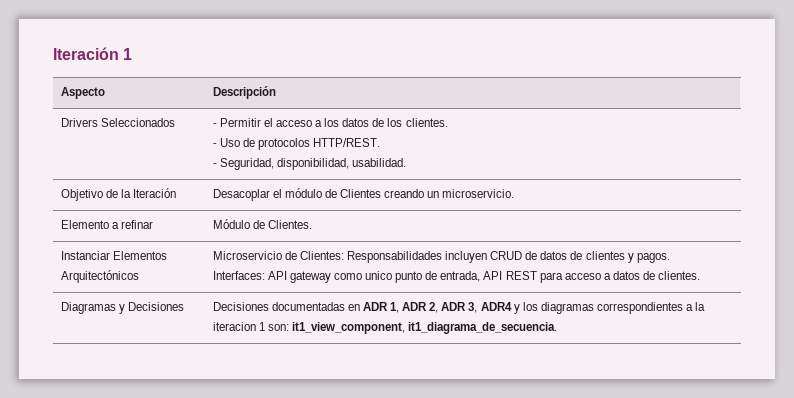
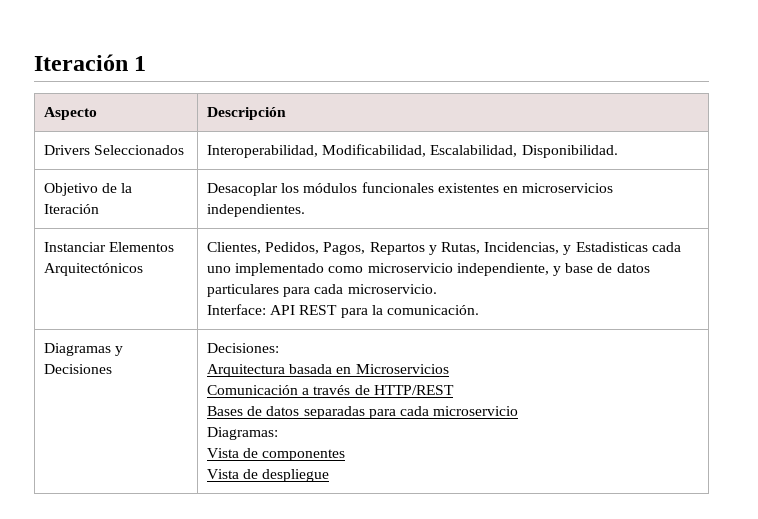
[212,118,448,127] [212,138,381,150] [212,158,406,170] - Permitir el acceso a los datos de los clientes. // - Uso de protocolos HTTP/REST. // - Seguridad, disponibilidad, usabilidad. -> [207,144,618,158] Interoperabilidad, Modificabilidad, Escalabilidad, Disponibilidad.
[272,188,515,198] [60,220,153,229] [212,219,312,229] [60,251,167,260] [60,270,139,283] [212,251,670,263] [212,271,701,283] [60,302,184,314] [212,302,706,314] [212,322,558,334] el módulo de Clientes creando un microservicio. // Elemento a refinar | Módulo de Clientes. // Instanciar Elementos Arquitectónicos | Microservicio de Clientes: Responsabilidades incluyen CRUD de datos de clientes y pagos. // Interfaces: API gateway como unico punto de entrada, API REST para acceso a datos de clientes. // Diagramas y Decisiones | Decisiones documentadas en ADR 1, ADR 2, ADR 3, ADR4 y los diagramas correspondientes a la iteracion 1 son: it1_view_component, it1_diagrama_de_secuencia. -> [281,182,614,193] [207,204,306,217] [44,242,175,252] [44,263,144,276] [207,242,681,255] [207,263,650,276] [207,284,437,297] [207,304,479,318] [44,343,124,356] [44,364,113,374] [207,343,280,353] [207,364,449,377] [207,385,454,395] [207,406,519,419] [207,427,279,440] [207,448,346,461] [207,469,330,482] los módulos funcionales existentes en microservicios independientes. // Instanciar Elementos Arquitectónicos | Clientes, Pedidos, Pagos, Repartos y Rutas, Incidencias, y Estadisticas cada uno implementado como microservicio independiente, y base de datos particulares para cada microservicio. // Interface: API REST para la comunicación. // Diagramas y Decisiones | Decisiones: // Arquitectura basada en Microservicios // Comunicación a través de HTTP/REST // Bases de datos separadas para cada microservicio // Diagramas: // Vista de componentes // Vista de despliegue

